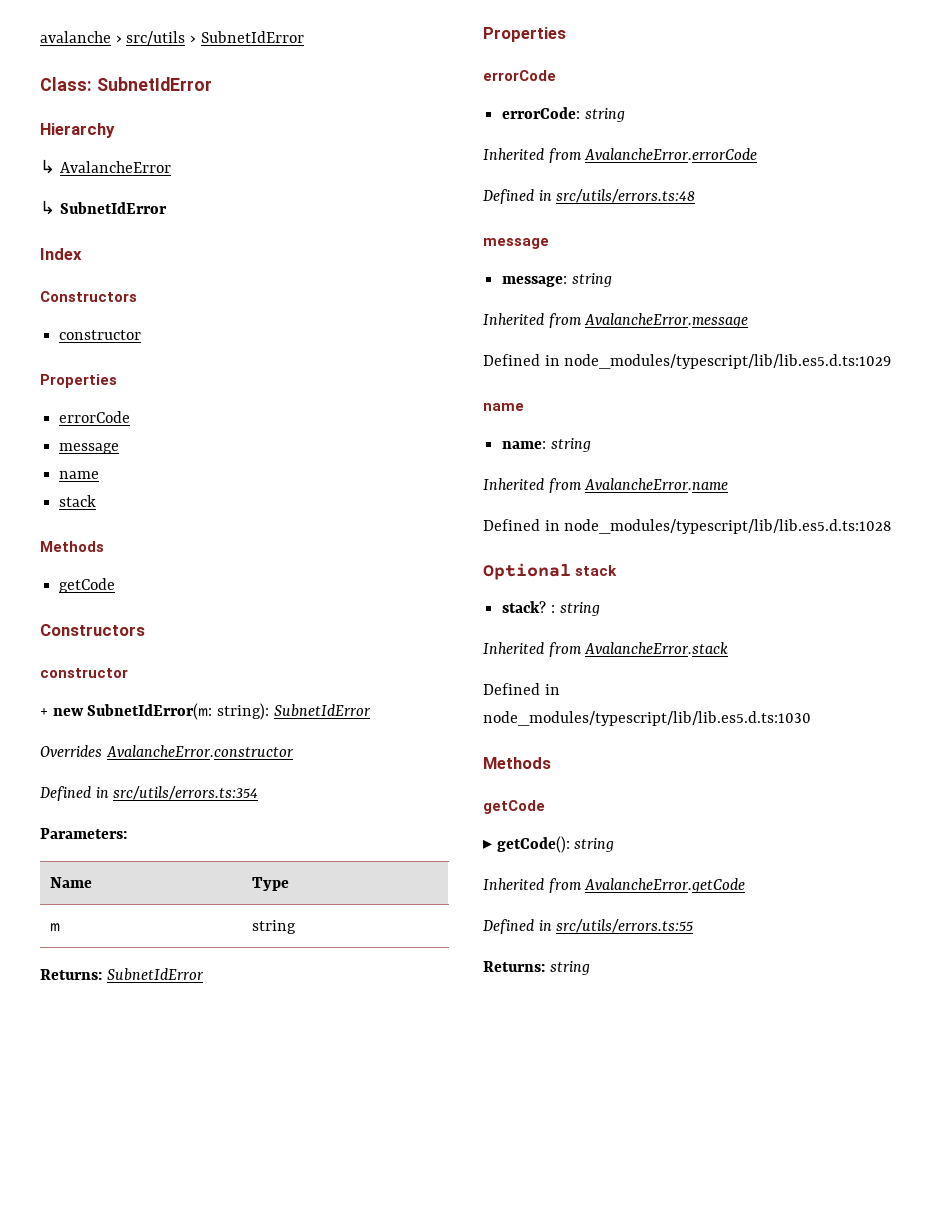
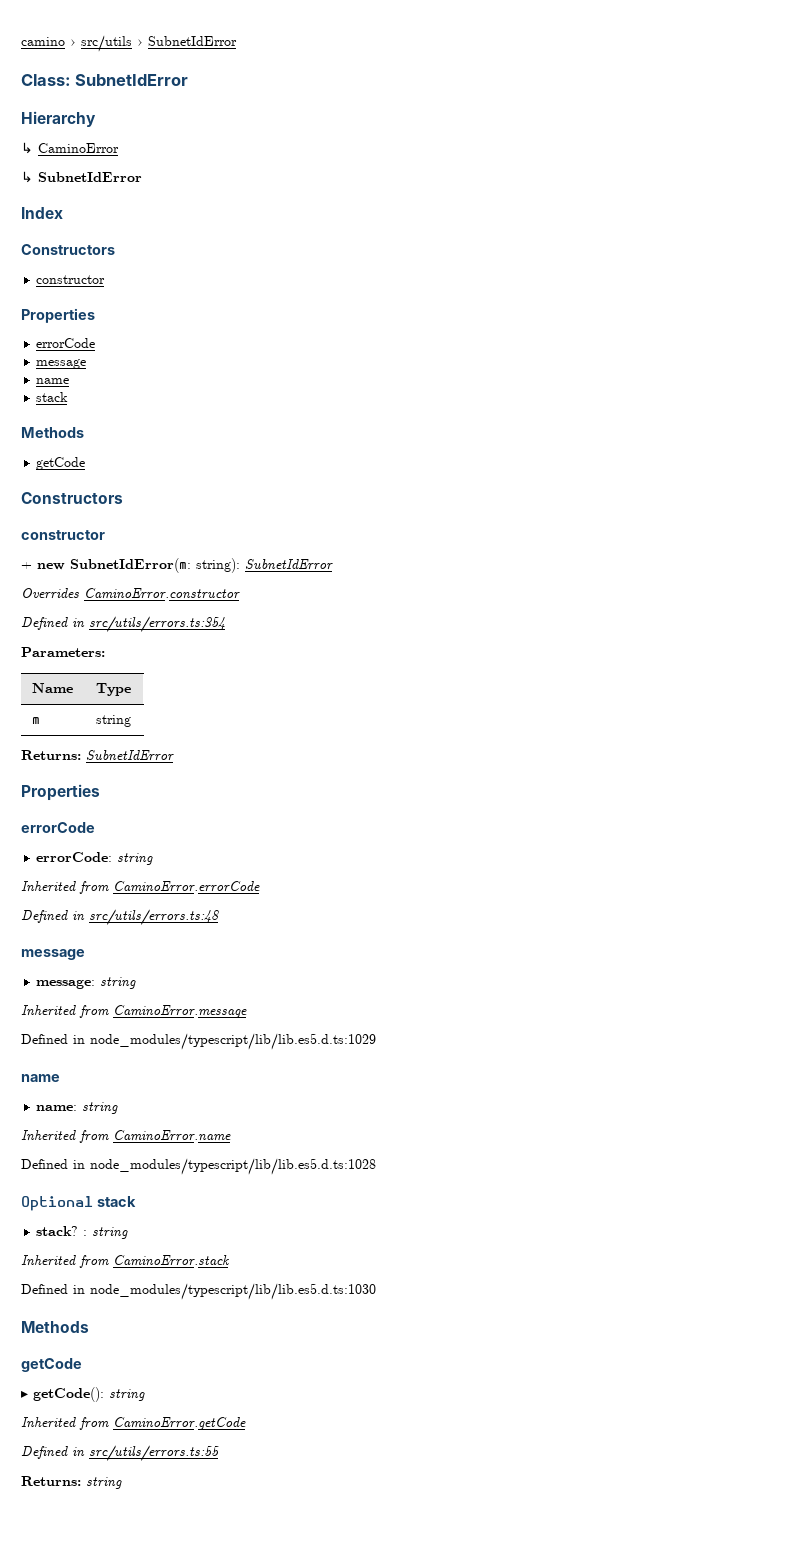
[40,31,111,43] avalanche -> [21,37,65,46] camino
[59,161,171,173] AvalancheError -> [38,143,119,153] CaminoError
[105,745,294,757] AvalancheError.constructor -> [84,588,240,599] CaminoError.constructor
[584,148,758,160] AvalancheError.errorCode -> [113,881,260,892] CaminoError.errorCode
[584,313,749,328] AvalancheError.message -> [113,1005,247,1018] CaminoError.message
[584,478,729,490] AvalancheError.name -> [113,1130,231,1141] CaminoError.name
[584,642,729,654] AvalancheError.stack -> [113,1255,230,1266] CaminoError.stack
[584,878,746,893] AvalancheError.getCode -> [113,1417,246,1430] CaminoError.getCode

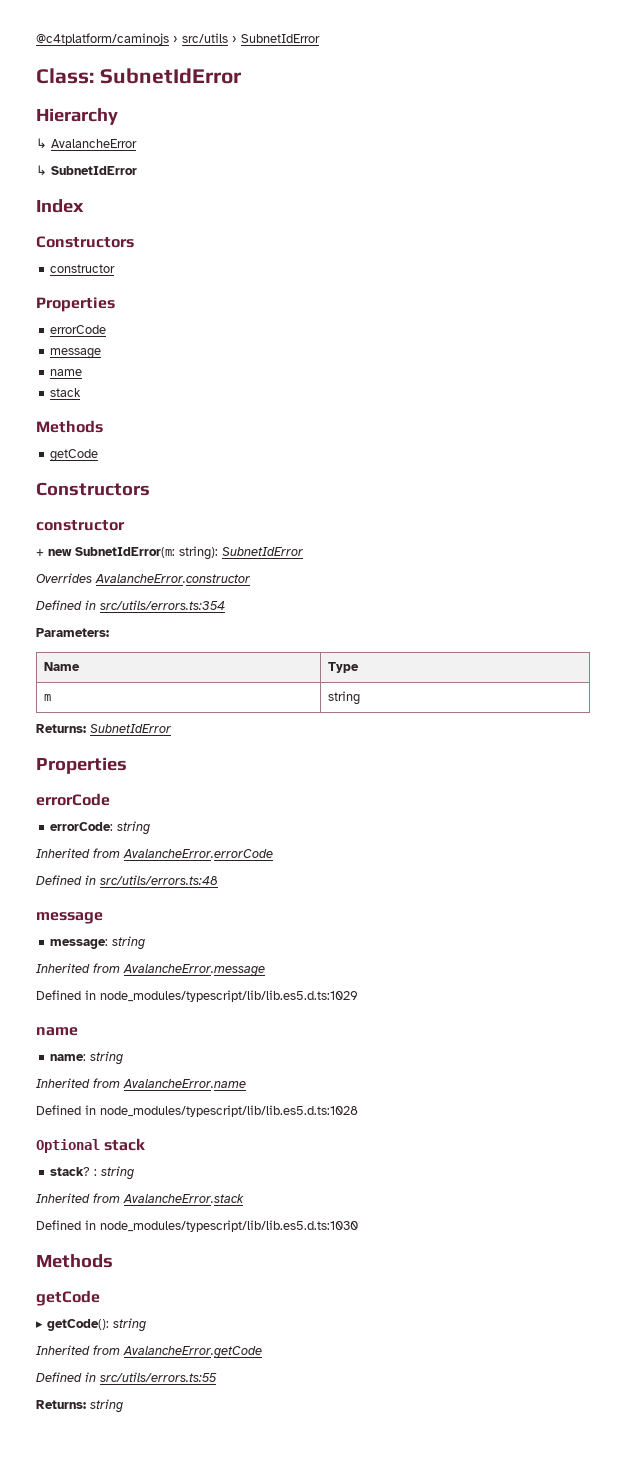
[21,37,65,46] camino -> [36,33,169,45] @c4tplatform/caminojs
[38,143,119,153] CaminoError -> [51,139,137,148] AvalancheError
[84,588,240,599] CaminoError.constructor -> [95,574,250,583] AvalancheError.constructor
[113,881,260,892] CaminoError.errorCode -> [123,849,273,858] AvalancheError.errorCode
[113,1005,247,1018] CaminoError.message -> [123,964,265,977] AvalancheError.message
[113,1130,231,1141] CaminoError.name -> [123,1079,246,1088] AvalancheError.name
[113,1255,230,1266] CaminoError.stack -> [123,1194,244,1203] AvalancheError.stack
[113,1417,246,1430] CaminoError.getCode -> [123,1346,262,1359] AvalancheError.getCode

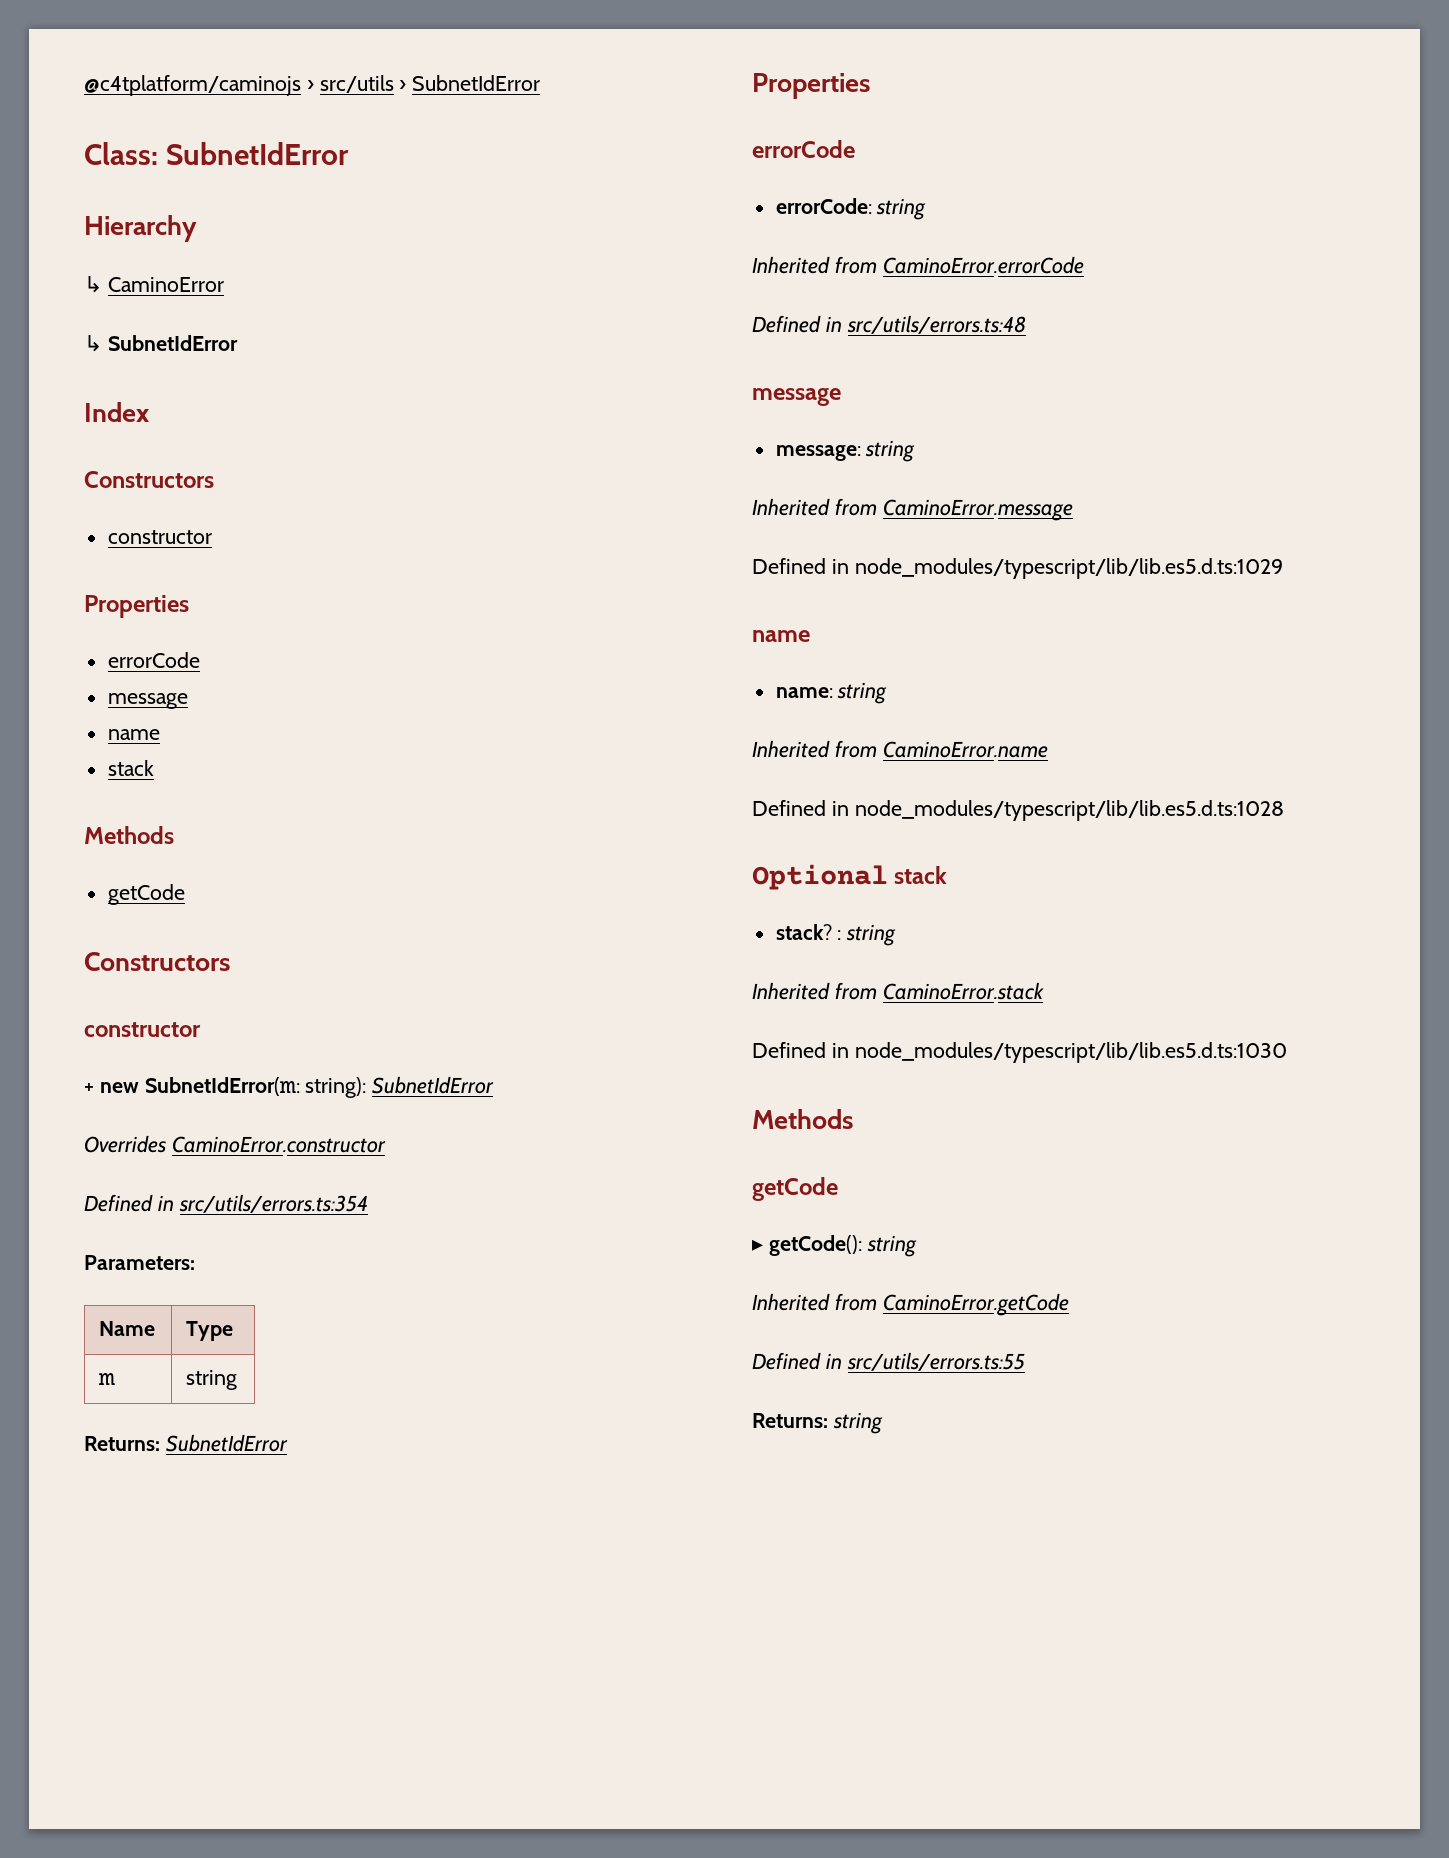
[51,139,137,148] AvalancheError -> [107,277,224,292] CaminoError
[95,574,250,583] AvalancheError.constructor -> [171,1136,386,1153] CaminoError.constructor
[123,849,273,858] AvalancheError.errorCode -> [882,256,1084,274] CaminoError.errorCode
[123,964,265,977] AvalancheError.message -> [882,499,1073,521] CaminoError.message
[123,1079,246,1088] AvalancheError.name -> [882,741,1048,758] CaminoError.name
[123,1194,244,1203] AvalancheError.stack -> [882,982,1044,1000] CaminoError.stack
[123,1346,262,1359] AvalancheError.getCode -> [882,1293,1069,1316] CaminoError.getCode

